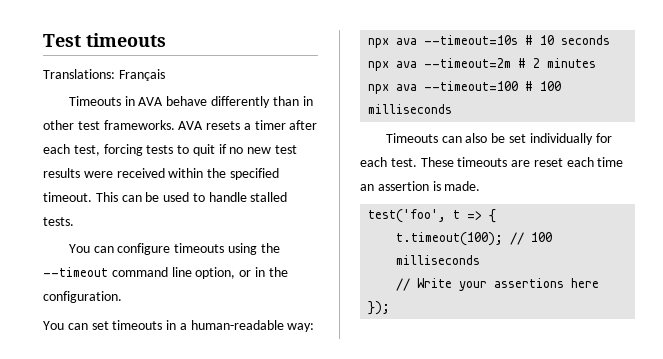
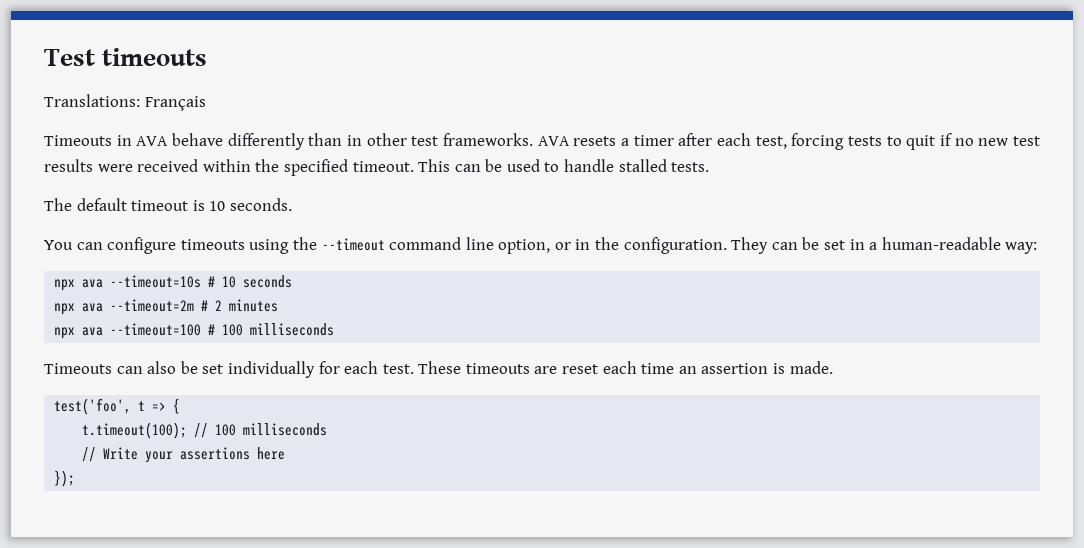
(74, 221) none -> [44,198,292,211] // The default timeout is 10 seconds.
[43,320,163,330] // You can set timeouts -> [731,237,846,254] They can be set

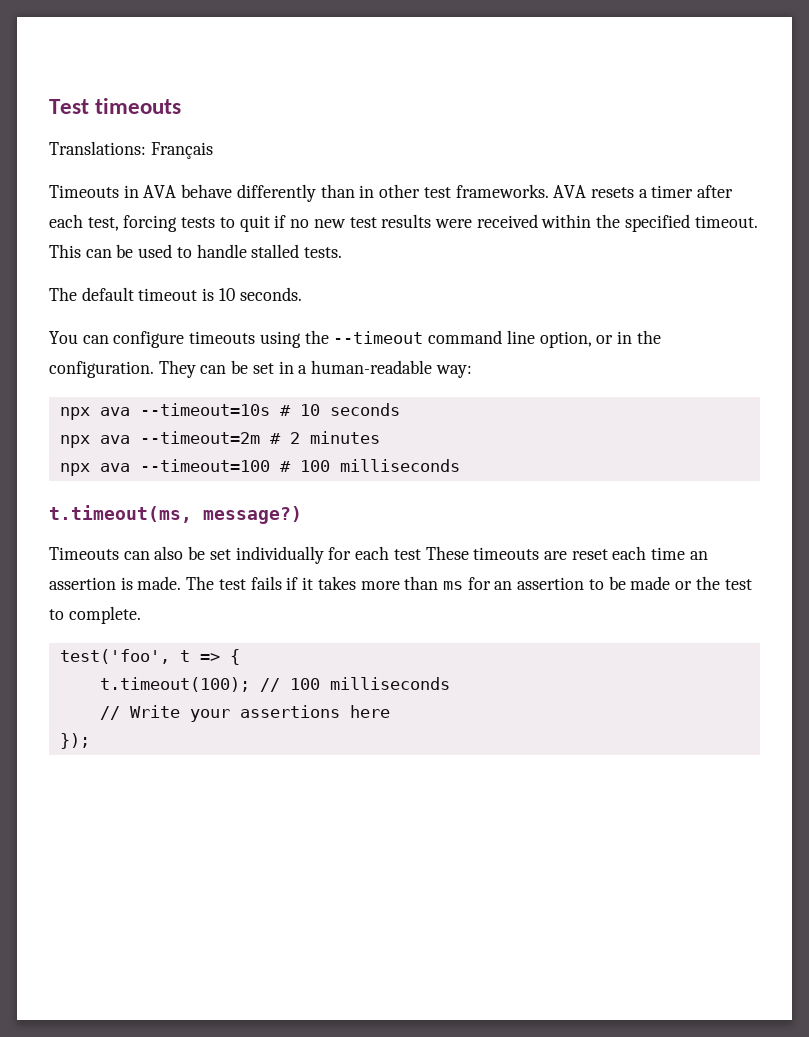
(335, 329) none -> [49,505,302,524] // t.timeout(ms, message?)
[382,364,414,374] test. -> [393,549,421,560] test
(833, 367) none -> [186,576,752,590] [49,606,141,624] The test fails if it takes more than ms for an assertion to be made or the test to complete.

